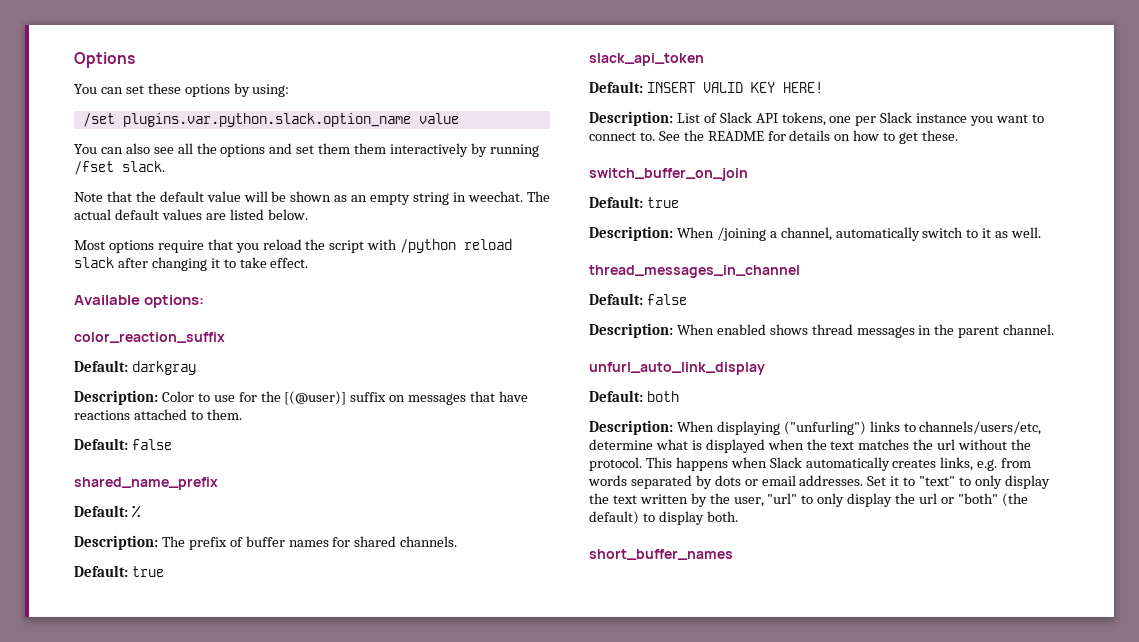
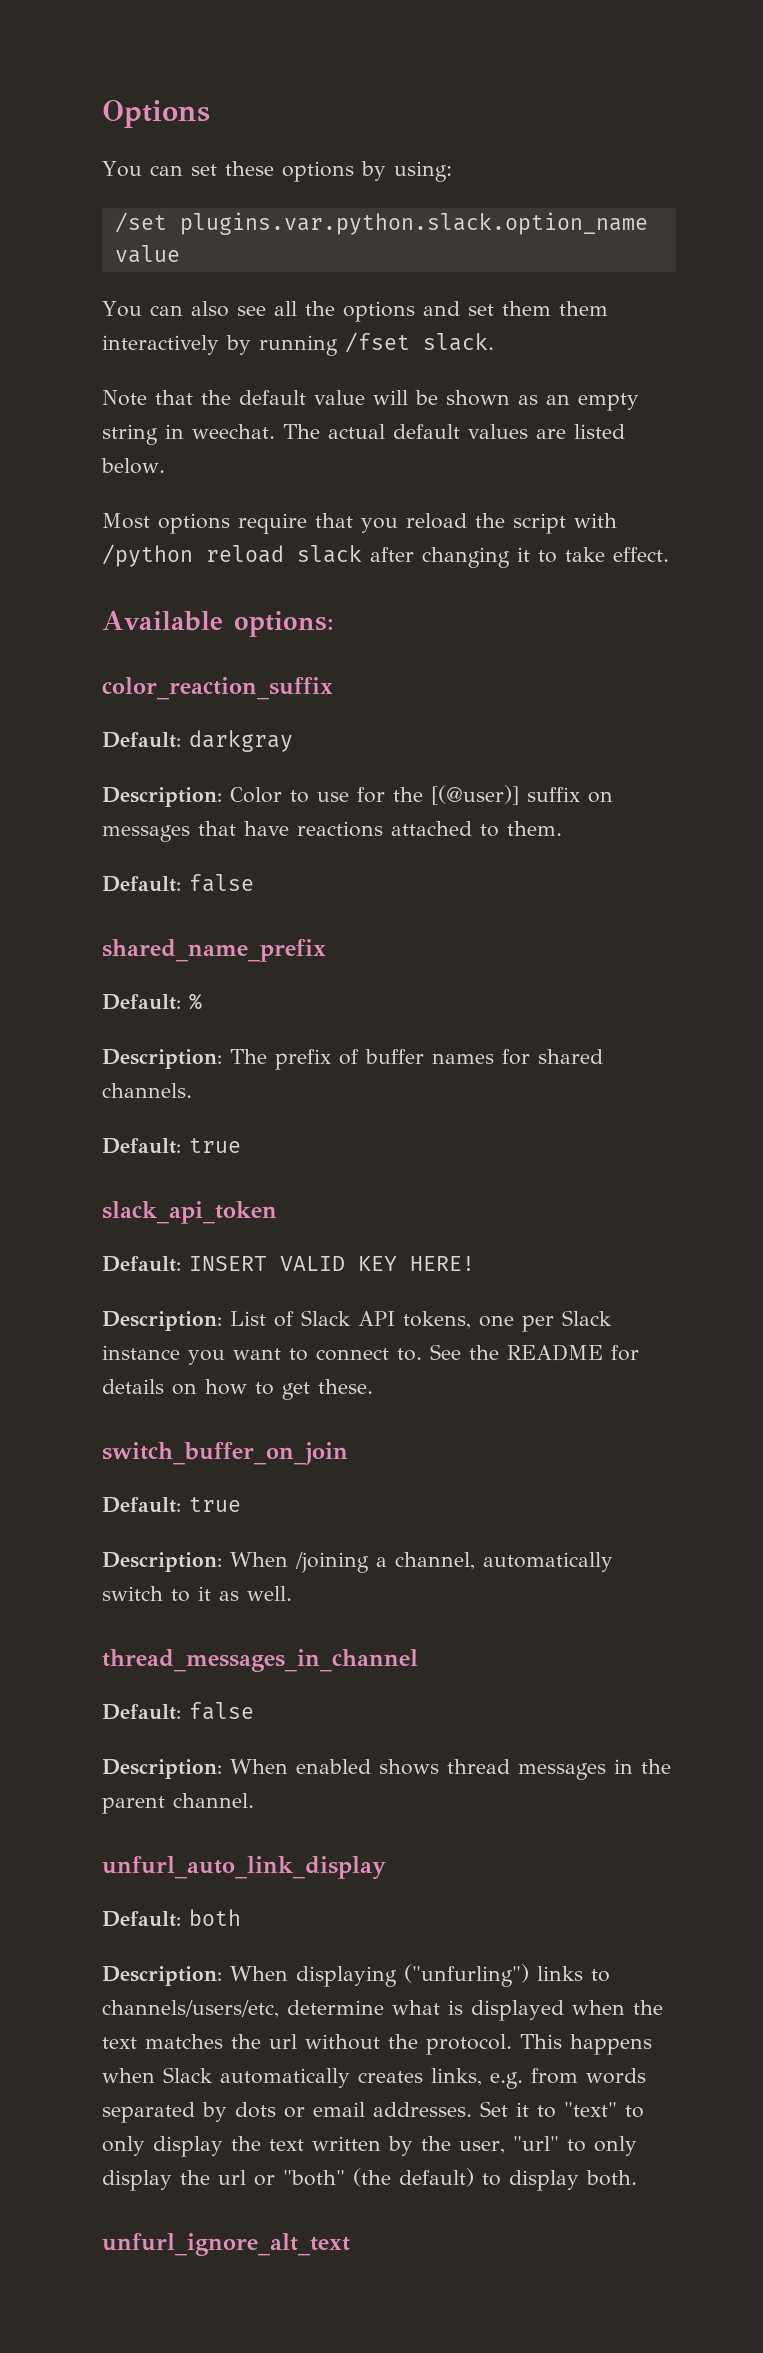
[589,549,733,560] short_buffer_names -> [102,2233,350,2256] unfurl_ignore_alt_text

